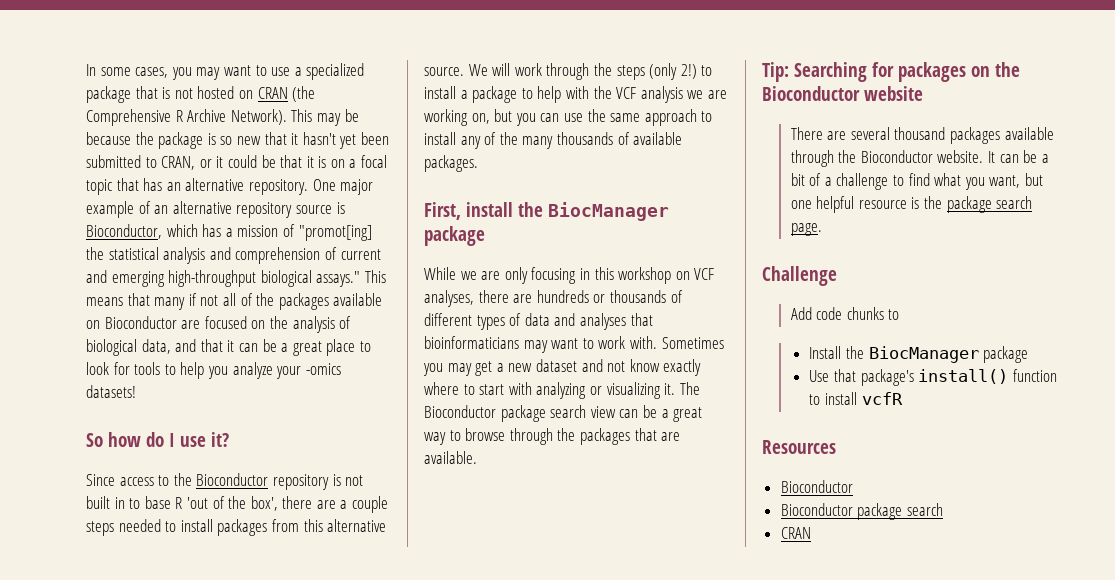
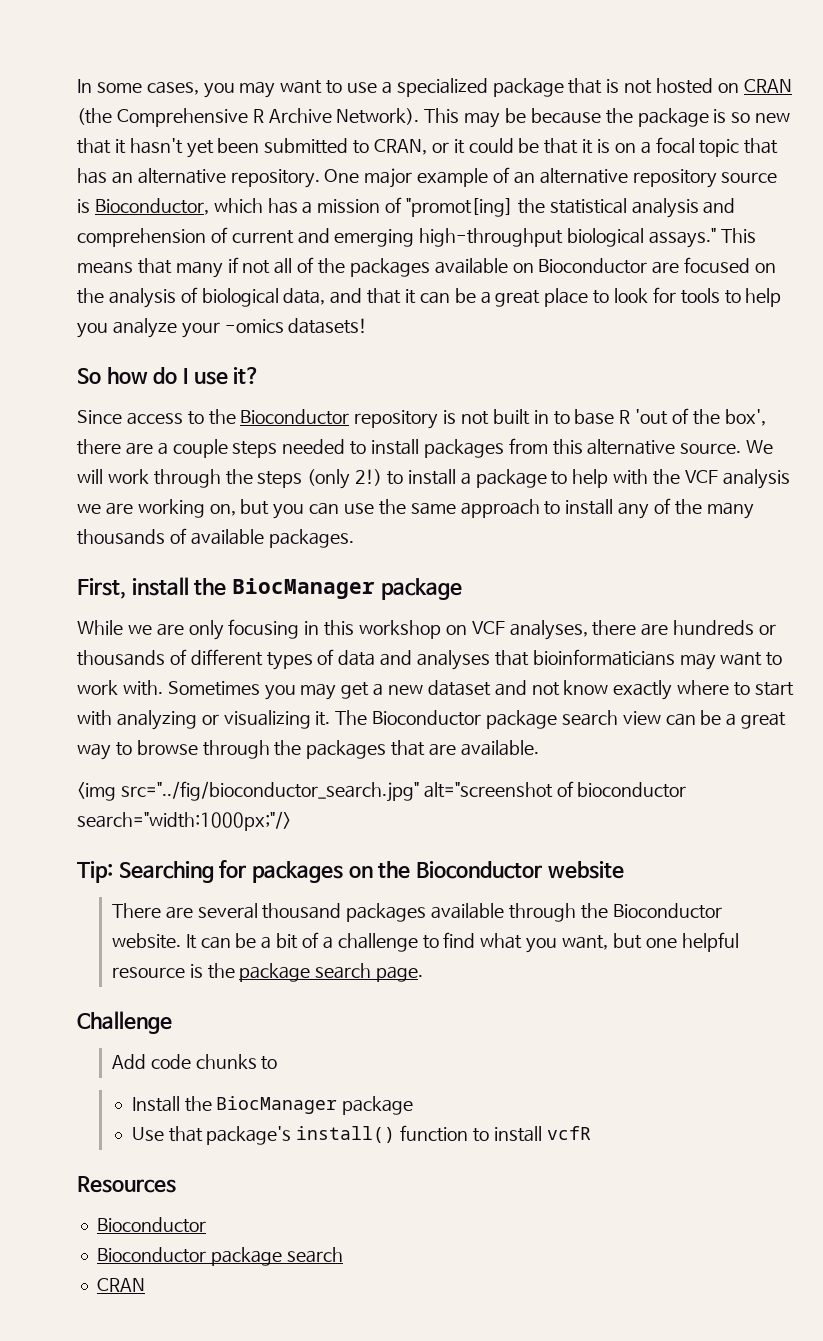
(477, 457) none -> [77,781,687,802] [77,811,291,831] // <img src="../fig/bioconductor_search.jpg" alt="screenshot of bioconductor search="width:1000px;"/>

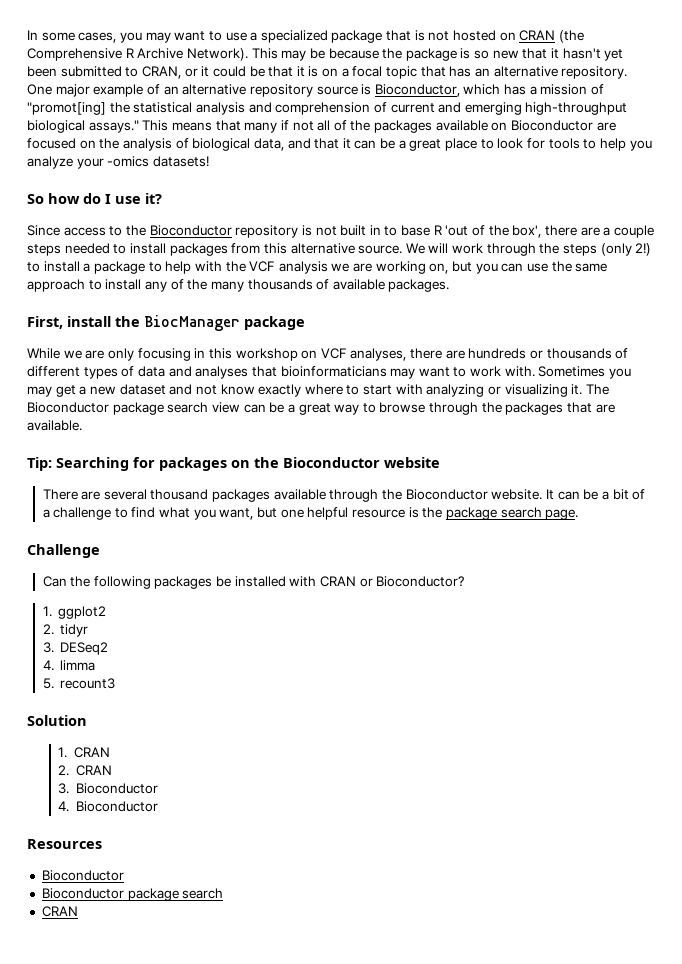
[77,781,687,802] [77,811,291,831] // <img src="../fig/bioconductor_search.jpg" alt="screenshot of bioconductor search="width:1000px;"/> -> (82, 425) none
[111,1054,278,1070] [131,1096,414,1115] [131,1125,591,1145] Add code chunks to // Install the BiocManager package // Use that package's install() function to install vcfR -> [42,576,465,589] [42,606,107,619] [42,624,89,637] [42,642,109,655] [42,660,96,671] [42,678,116,689] [27,715,87,726] [58,747,110,758] [58,765,112,776] [58,783,158,794] [58,801,158,812] Can the following packages be installed with CRAN or Bioconductor? // 1. ggplot2 // 2. tidyr // 3. DESeq2 // 4. limma // 5. recount3 // Solution // 1. CRAN // 2. CRAN // 3. Bioconductor // 4. Bioconductor

